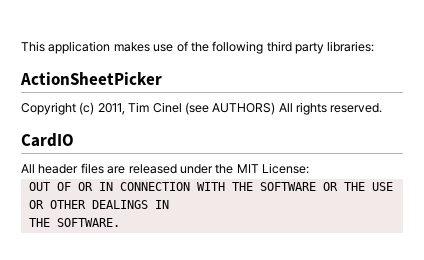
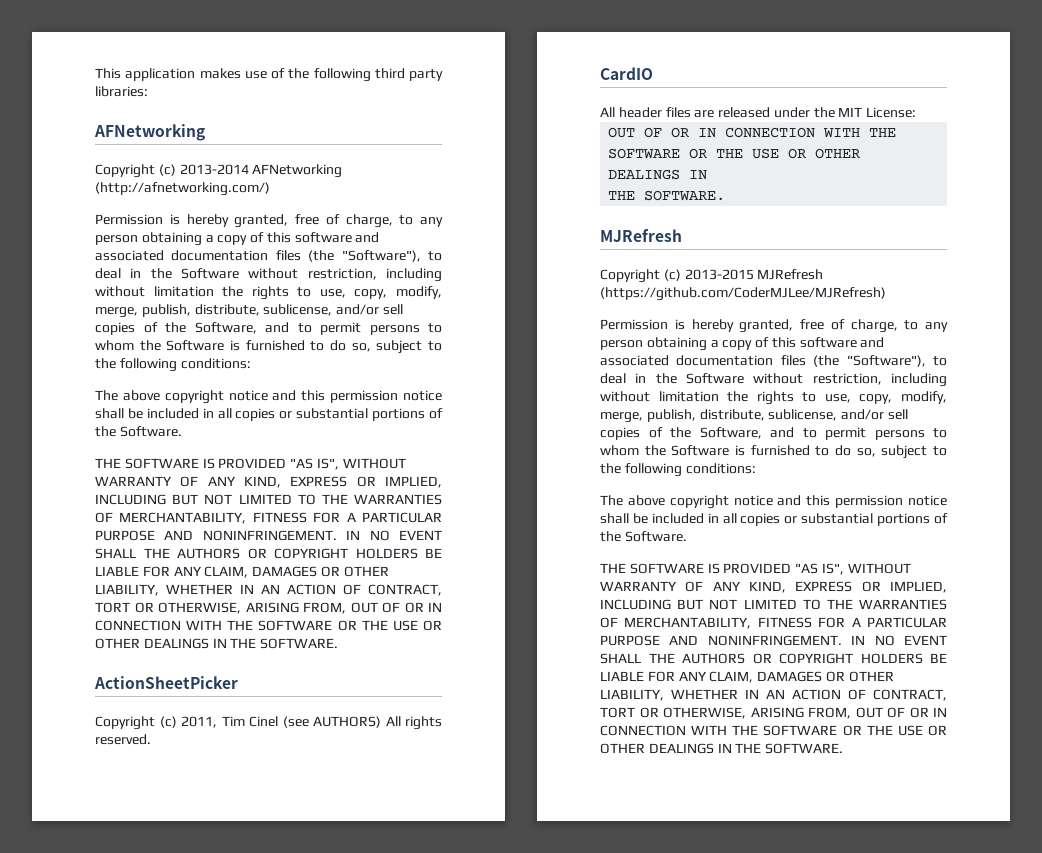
(375, 46) none -> [94,124,205,141] [95,164,343,178] [95,182,270,196] [95,214,443,228] [95,232,380,246] [95,250,442,262] [95,268,442,282] [95,286,442,300] [95,304,403,318] [95,322,442,335] [95,340,442,354] [95,358,251,372] [95,390,442,404] [95,408,443,421] [95,426,182,437] [95,458,406,470] [95,476,442,488] [95,494,442,505] [95,512,442,524] [95,530,442,541] [95,548,442,559] [95,566,389,578] [95,584,442,596] [95,602,442,614] [95,620,442,631] [95,638,339,649] // AFNetworking // Copyright (c) 2013-2014 AFNetworking (http://afnetworking.com/) // Permission is hereby granted, free of charge, to any person obtaining a copy of this software and associated documentation files (the "Software"), to deal in the Software without restriction, including without limitation the rights to use, copy, modify, merge, publish, distribute, sublicense, and/or sell copies of the Software, and to permit persons to whom the Software is furnished to do so, subject to the following conditions: // The above copyright notice and this permission notice shall be included in all copies or substantial portions of the Software. // THE SOFTWARE IS PROVIDED "AS IS", WITHOUT WARRANTY OF ANY KIND, EXPRESS OR IMPLIED, INCLUDING BUT NOT LIMITED TO THE WARRANTIES OF MERCHANTABILITY, FITNESS FOR A PARTICULAR PURPOSE AND NONINFRINGEMENT. IN NO EVENT SHALL THE AUTHORS OR COPYRIGHT HOLDERS BE LIABLE FOR ANY CLAIM, DAMAGES OR OTHER LIABILITY, WHETHER IN AN ACTION OF CONTRACT, TORT OR OTHERWISE, ARISING FROM, OUT OF OR IN CONNECTION WITH THE SOFTWARE OR THE USE OR OTHER DEALINGS IN THE SOFTWARE.
(120, 222) none -> [600,229,682,242] [600,269,824,283] [600,287,886,301] [600,319,948,333] [600,337,885,351] [600,355,947,367] [600,373,947,387] [600,391,947,405] [600,409,908,423] [600,427,947,440] [600,445,947,459] [600,463,756,477] [600,495,947,509] [600,513,948,526] [600,531,687,542] [600,563,911,575] [600,581,947,593] [600,599,947,610] [600,617,947,629] [600,635,947,646] [600,653,947,664] [600,671,894,683] [600,689,947,701] [600,707,947,719] [600,725,947,736] [600,743,844,754] // MJRefresh // Copyright (c) 2013-2015 MJRefresh (https://github.com/CoderMJLee/MJRefresh) // Permission is hereby granted, free of charge, to any person obtaining a copy of this software and associated documentation files (the "Software"), to deal in the Software without restriction, including without limitation the rights to use, copy, modify, merge, publish, distribute, sublicense, and/or sell copies of the Software, and to permit persons to whom the Software is furnished to do so, subject to the following conditions: // The above copyright notice and this permission notice shall be included in all copies or substantial portions of the Software. // THE SOFTWARE IS PROVIDED "AS IS", WITHOUT WARRANTY OF ANY KIND, EXPRESS OR IMPLIED, INCLUDING BUT NOT LIMITED TO THE WARRANTIES OF MERCHANTABILITY, FITNESS FOR A PARTICULAR PURPOSE AND NONINFRINGEMENT. IN NO EVENT SHALL THE AUTHORS OR COPYRIGHT HOLDERS BE LIABLE FOR ANY CLAIM, DAMAGES OR OTHER LIABILITY, WHETHER IN AN ACTION OF CONTRACT, TORT OR OTHERWISE, ARISING FROM, OUT OF OR IN CONNECTION WITH THE SOFTWARE OR THE USE OR OTHER DEALINGS IN THE SOFTWARE.

